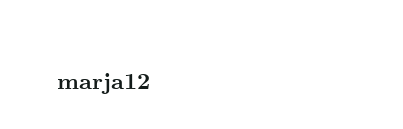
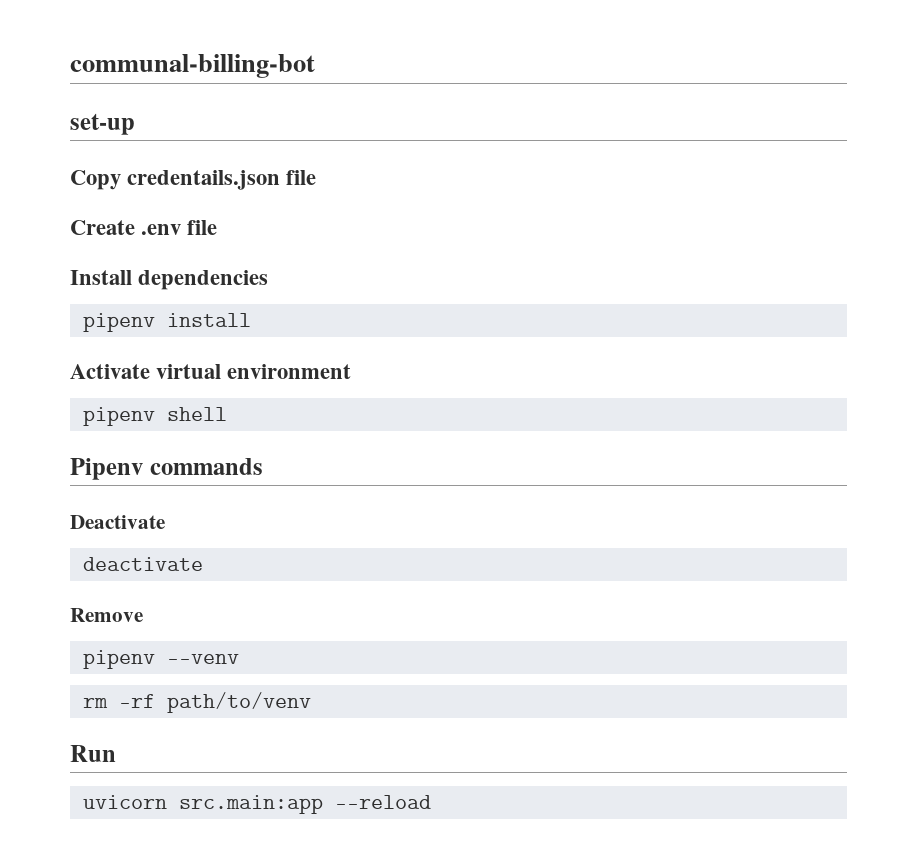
[57,73,150,94] marja12 -> [70,54,315,78] [70,113,135,135] [70,170,317,190] [70,220,218,235] [70,270,269,290] [82,313,251,332] [70,364,352,379] [82,407,227,426] [70,458,263,480] [70,515,165,529] [82,557,203,571] [70,608,143,622] [82,650,239,669] [82,692,311,713] [70,745,116,762] [82,795,431,814] communal-billing-bot // set-up // Copy credentails.json file // Create .env file // Install dependencies // pipenv install // Activate virtual environment // pipenv shell // Pipenv commands // Deactivate // deactivate // Remove // pipenv --venv // rm -rf path/to/venv // Run // uvicorn src.main:app --reload

